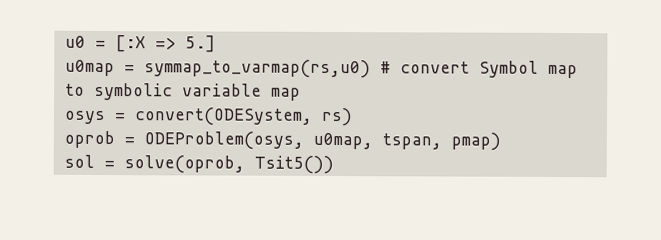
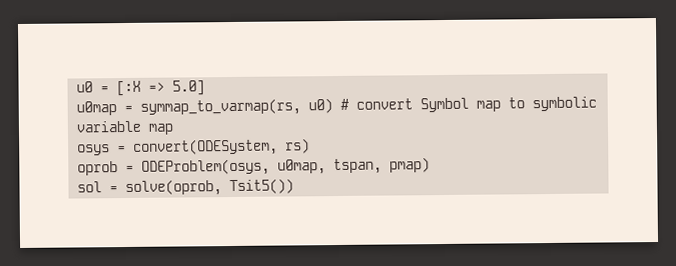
[184,35,216,53] 5.] -> [171,80,205,96] 5.0]
[143,59,371,79] symmap_to_varmap(rs,u0) -> [139,98,333,116] symmap_to_varmap(rs, u0)

